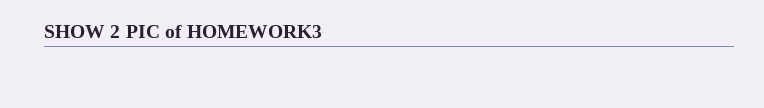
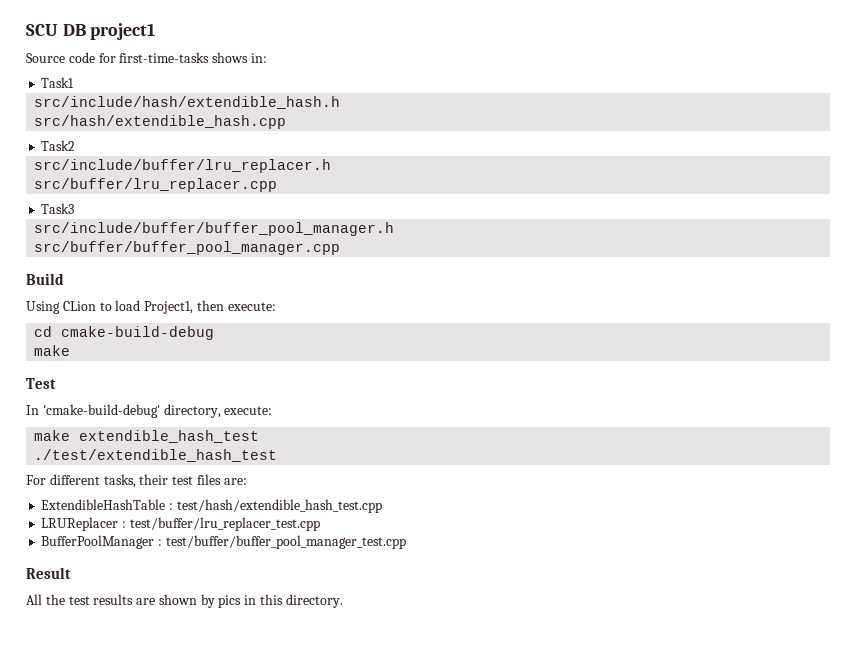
[44,25,323,38] SHOW 2 PIC of HOMEWORK3 -> [26,23,156,40] [26,52,267,63] [41,77,75,88] [34,96,341,109] [34,115,287,129] [41,140,76,151] [34,159,332,173] [34,178,278,192] [41,203,75,214] [34,222,395,236] [34,241,341,255] [26,273,64,285] [26,300,276,314] [34,326,215,340] [34,345,71,356] [26,378,56,389] [26,404,273,418] [34,430,260,443] [34,449,278,462] [26,474,247,488] [41,499,382,513] [41,517,320,531] [41,535,406,549] [26,567,71,579] [26,594,343,608] SCU DB project1 // Source code for first-time-tasks shows in: // Task1 // src/include/hash/extendible_hash.h // src/hash/extendible_hash.cpp // Task2 // src/include/buffer/lru_replacer.h // src/buffer/lru_replacer.cpp // Task3 // src/include/buffer/buffer_pool_manager.h // src/buffer/buffer_pool_manager.cpp // Build // Using CLion to load Project1, then execute: // cd cmake-build-debug // make // Test // In 'cmake-build-debug' directory, execute: // make extendible_hash_test // ./test/extendible_hash_test // For different tasks, their test files are: // ExtendibleHashTable : test/hash/extendible_hash_test.cpp // LRUReplacer : test/buffer/lru_replacer_test.cpp // BufferPoolManager : test/buffer/buffer_pool_manager_test.cpp // Result // All the test results are shown by pics in this directory.

